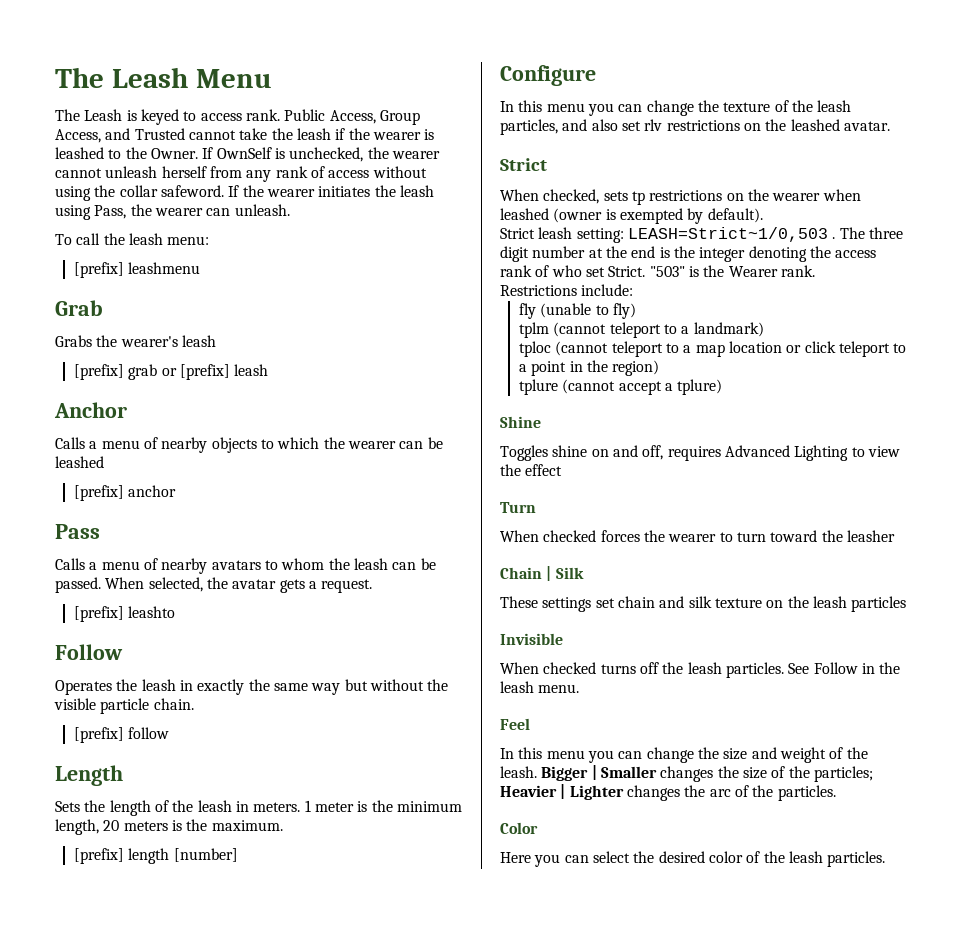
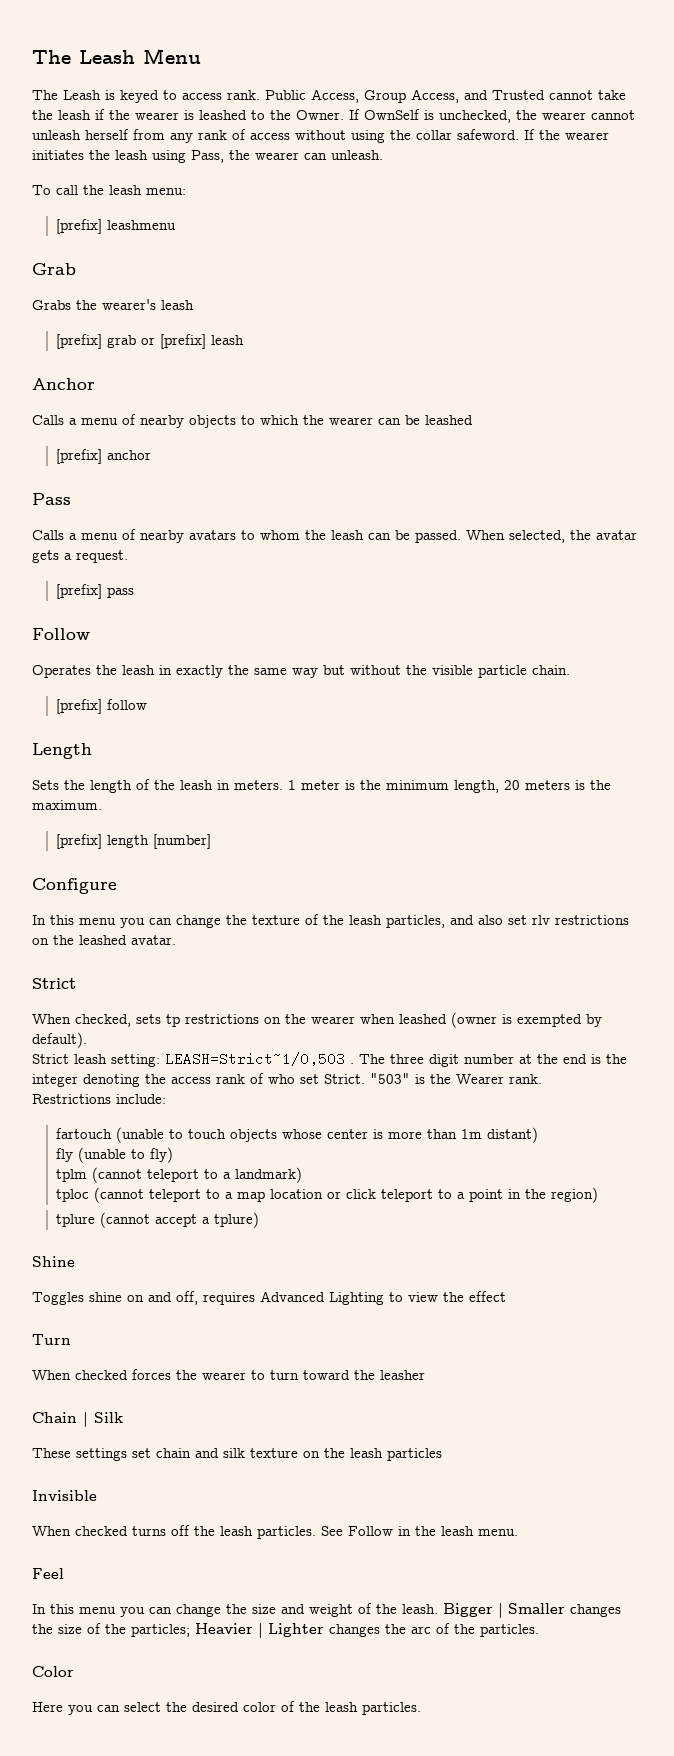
[128,606,176,618] leashto -> [107,587,135,598] pass
(634, 290) none -> [56,1127,539,1143] // fartouch (unable to touch objects whose center is more than 1m distant)

